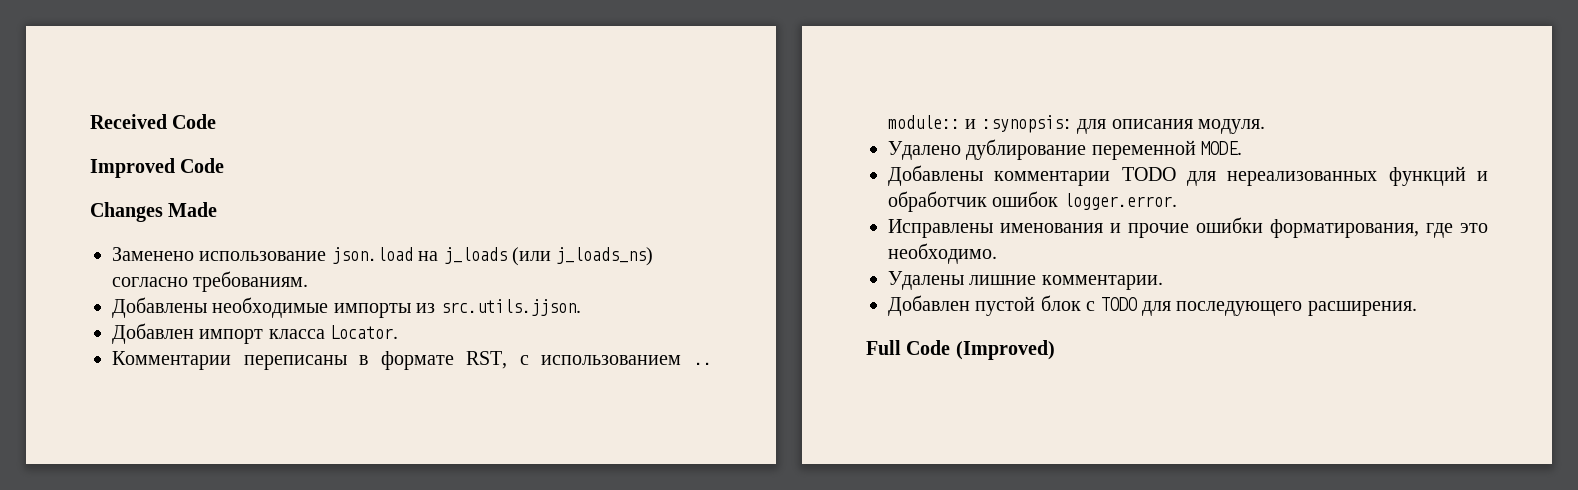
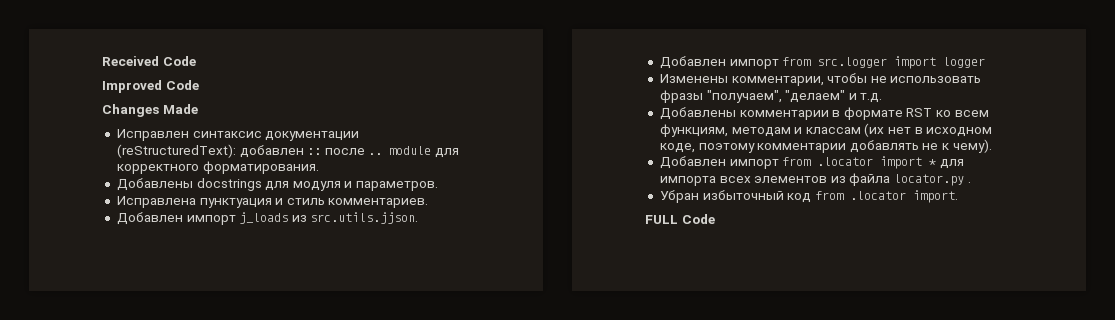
[112,247,654,266] [112,271,309,292] [112,297,581,318] [112,323,399,344] [112,351,712,370] [888,115,1265,134] [888,139,1243,160] [888,165,1488,186] [888,191,1177,212] [888,217,1488,238] [888,243,997,264] [888,271,1163,290] [888,295,1417,316] [866,340,1055,360] Заменено использование json.load на j_loads (или j_loads_ns) согласно требованиям. // Добавлены необходимые импорты из src.utils.jjson. // Добавлен импорт класса Locator. // Комментарии переписаны в формате RST, с использованием .. module:: и :synopsis: для описания модуля. // Удалено дублирование переменной MODE. // Добавлены комментарии TODO для нереализованных функций и обработчик ошибок logger.error. // Исправлены именования и прочие ошибки форматирования, где это необходимо. // Удалены лишние комментарии. // Добавлен пустой блок с TODO для последующего расширения. // Full Code (Improved) -> [116,129,360,141] [116,144,460,158] [116,161,319,174] [116,178,439,191] [116,196,429,208] [116,212,419,225] [659,56,986,69] [659,73,982,86] [659,90,883,103] [659,107,989,120] [659,123,993,137] [659,139,992,153] [659,156,964,169] [659,173,971,186] [659,190,958,203] [645,214,715,224] Исправлен синтаксис документации (reStructuredText): добавлен :: после .. module для корректного форматирования. // Добавлены docstrings для модуля и параметров. // Исправлена пунктуация и стиль комментариев. // Добавлен импорт j_loads из src.utils.jjson. // Добавлен импорт from src.logger import logger // Изменены комментарии, чтобы не использовать фразы "получаем", "делаем" и т.д. // Добавлены комментарии в формате RST ко всем функциям, методам и классам (их нет в исходном коде, поэтому комментарии добавлять не к чему). // Добавлен импорт from .locator import * для импорта всех элементов из файла locator.py . // Убран избыточный код from .locator import. // FULL Code

